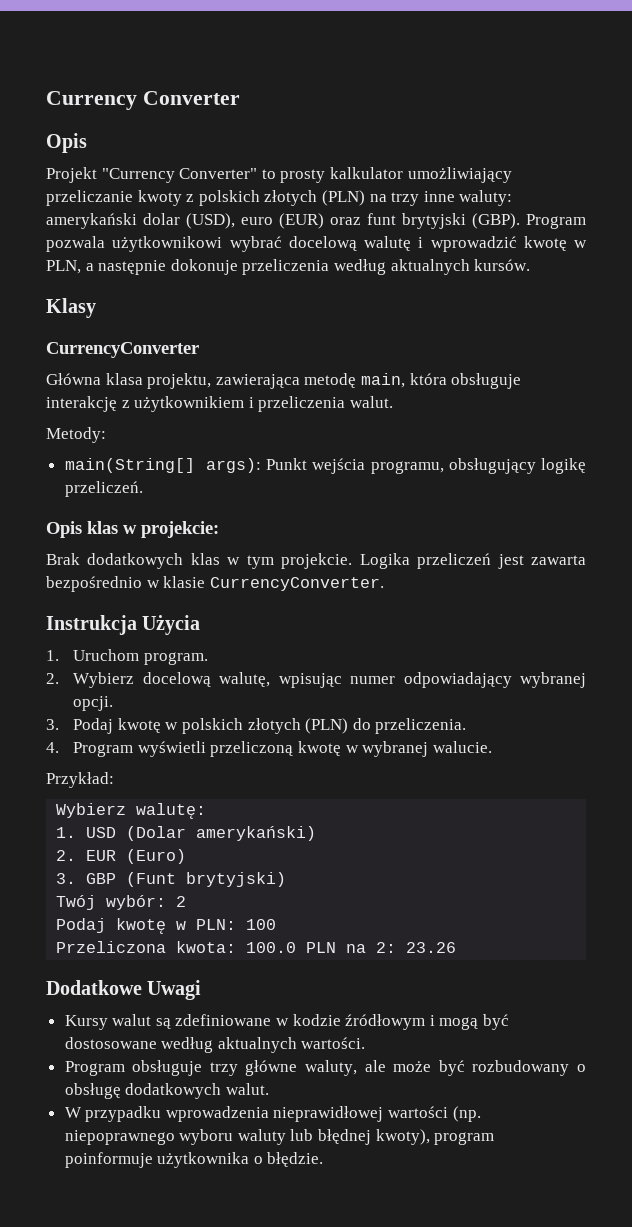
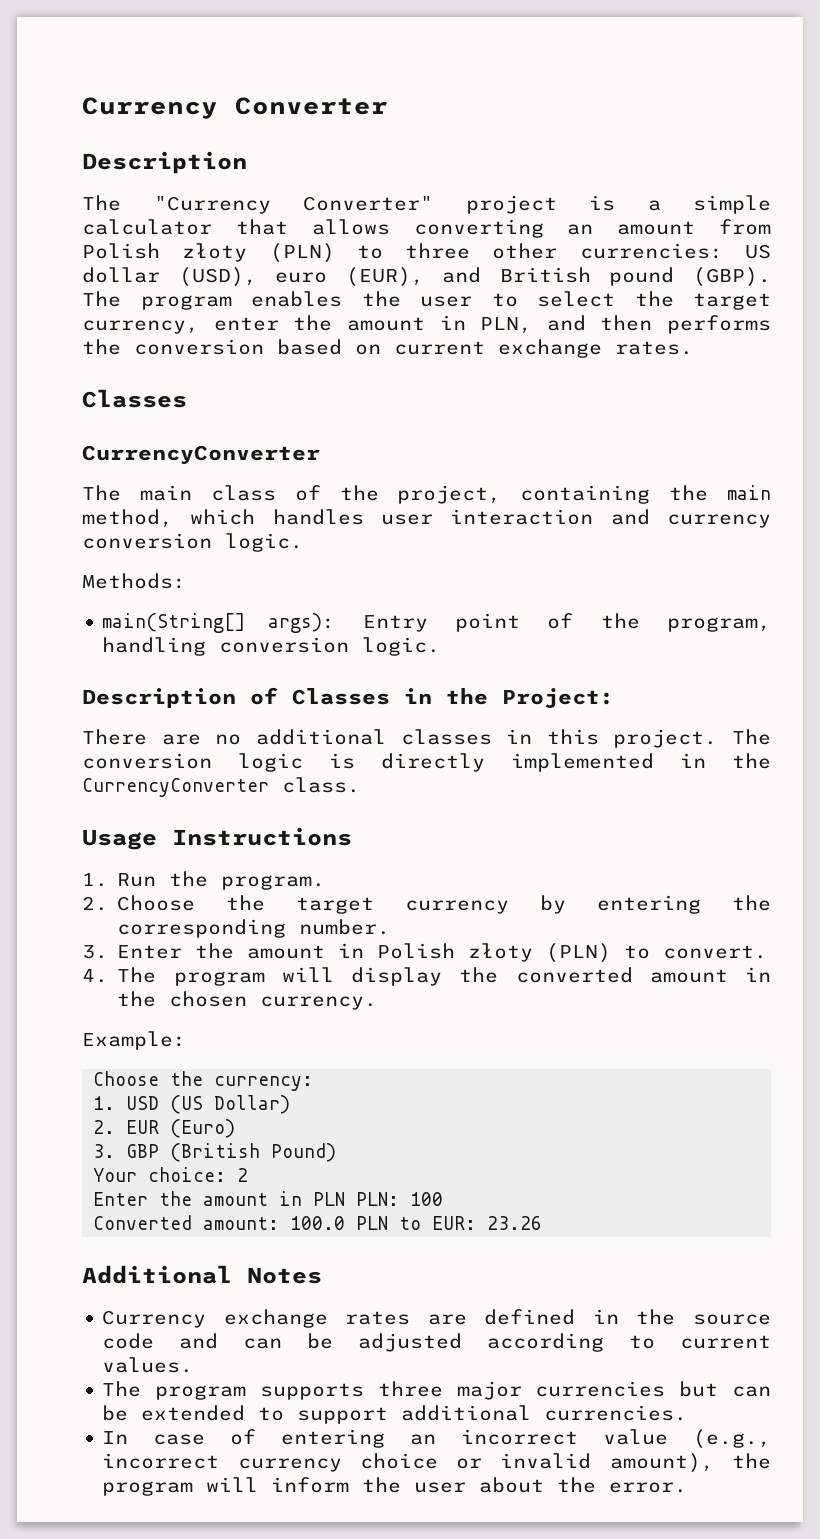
[46,133,87,153] [46,167,512,183] [46,190,513,206] [46,213,586,229] [46,236,587,252] [46,259,531,275] [46,298,96,318] [46,342,199,358] [46,373,522,389] [46,396,393,412] [46,427,106,443] [64,458,586,474] [64,481,143,497] [46,521,219,538] [46,553,586,569] [46,576,384,592] [46,615,201,635] [46,649,140,661] Opis // Projekt "Currency Converter" to prosty kalkulator umożliwiający przeliczanie kwoty z polskich złotych (PLN) na trzy inne waluty: amerykański dolar (USD), euro (EUR) oraz funt brytyjski (GBP). Program pozwala użytkownikowi wybrać docelową walutę i wprowadzić kwotę w PLN, a następnie dokonuje przeliczenia według aktualnych kursów. // Klasy // CurrencyConverter // Główna klasa projektu, zawierająca metodę main, która obsługuje interakcję z użytkownikiem i przeliczenia walut. // Metody: // main(String[] args): Punkt wejścia programu, obsługujący logikę przeliczeń. // Opis klas w projekcie: // Brak dodatkowych klas w tym projekcie. Logika przeliczeń jest zawarta bezpośrednio w klasie CurrencyConverter. // Instrukcja Użycia // 1. Uruchom -> [82,151,247,174] [82,195,771,214] [82,219,771,238] [82,243,771,263] [82,267,771,287] [82,291,771,310] [82,315,771,334] [82,339,693,358] [82,389,187,408] [82,445,320,465] [82,485,771,504] [82,509,771,528] [82,533,303,552] [82,573,186,589] [102,613,771,633] [102,637,441,656] [82,687,614,708] [82,729,771,748] [82,753,771,772] [82,777,360,797] [82,827,352,850] [82,871,209,887] Description // The "Currency Converter" project is a simple calculator that allows converting an amount from Polish złoty (PLN) to three other currencies: US dollar (USD), euro (EUR), and British pound (GBP). The program enables the user to select the target currency, enter the amount in PLN, and then performs the conversion based on current exchange rates. // Classes // CurrencyConverter // The main class of the project, containing the main method, which handles user interaction and currency conversion logic. // Methods: // main(String[] args): Entry point of the program, handling conversion logic. // Description of Classes in the Project: // There are no additional classes in this project. The conversion logic is directly implemented in the CurrencyConverter class. // Usage Instructions // 1. Run the
[73,672,586,688] [73,696,114,711] [46,718,467,734] [46,741,492,757] [46,772,114,788] [56,803,207,819] Wybierz docelową walutę, wpisując numer odpowiadający wybranej opcji. // 3. Podaj kwotę w polskich złotych (PLN) do przeliczenia. // 4. Program wyświetli przeliczoną kwotę w wybranej walucie. // Przykład: // Wybierz walutę: -> [117,895,771,914] [117,919,391,938] [82,943,768,963] [82,967,771,986] [117,991,378,1010] [82,1031,186,1050] [93,1071,314,1091] Choose the target currency by entering the corresponding number. // 3. Enter the amount in Polish złoty (PLN) to convert. // 4. The program will display the converted amount in the chosen currency. // Example: // Choose the currency:
[126,826,317,841] (Dolar amerykański) -> [170,1095,291,1114] (US Dollar)
[126,872,287,887] [56,895,187,910] [56,918,277,934] [56,941,457,953] [46,980,202,1000] [64,1014,510,1030] [64,1037,366,1053] [64,1060,586,1076] [64,1083,269,1099] [64,1106,481,1122] [64,1129,495,1145] [64,1152,324,1168] (Funt brytyjski) // Twój wybór: 2 // Podaj kwotę w PLN: 100 // Przeliczona kwota: 100.0 PLN na 2: 23.26 // Dodatkowe Uwagi // Kursy walut są zdefiniowane w kodzie źródłowym i mogą być dostosowane według aktualnych wartości. // Program obsługuje trzy główne waluty, ale może być rozbudowany o obsługę dodatkowych walut. // W przypadku wprowadzenia nieprawidłowej wartości (np. niepoprawnego wyboru waluty lub błędnej kwoty), program poinformuje użytkownika o błędzie. -> [170,1143,337,1162] [93,1167,249,1182] [93,1191,444,1206] [93,1215,543,1230] [82,1265,322,1284] [102,1309,771,1328] [102,1333,771,1352] [102,1357,194,1373] [102,1381,771,1400] [102,1405,688,1424] [102,1429,771,1449] [102,1453,771,1473] [102,1477,688,1496] (British Pound) // Your choice: 2 // Enter the amount in PLN PLN: 100 // Converted amount: 100.0 PLN to EUR: 23.26 // Additional Notes // Currency exchange rates are defined in the source code and can be adjusted according to current values. // The program supports three major currencies but can be extended to support additional currencies. // In case of entering an incorrect value (e.g., incorrect currency choice or invalid amount), the program will inform the user about the error.

